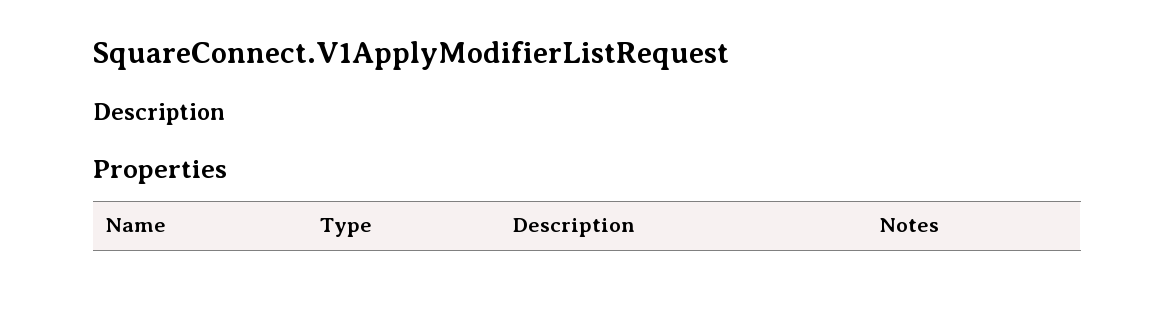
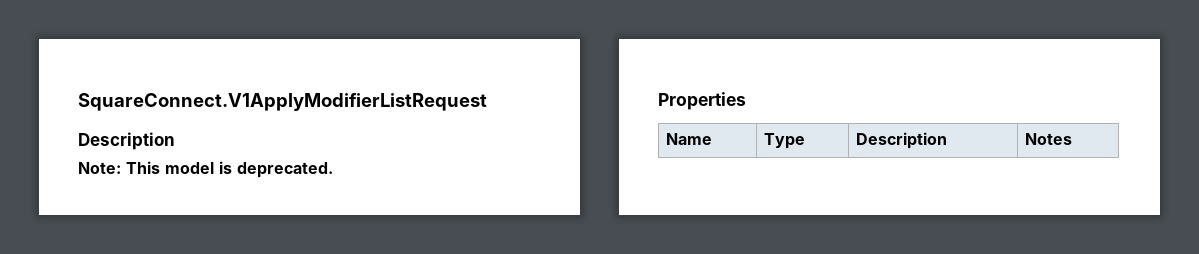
(225, 114) none -> [78,161,333,178] // Note: This model is deprecated.

